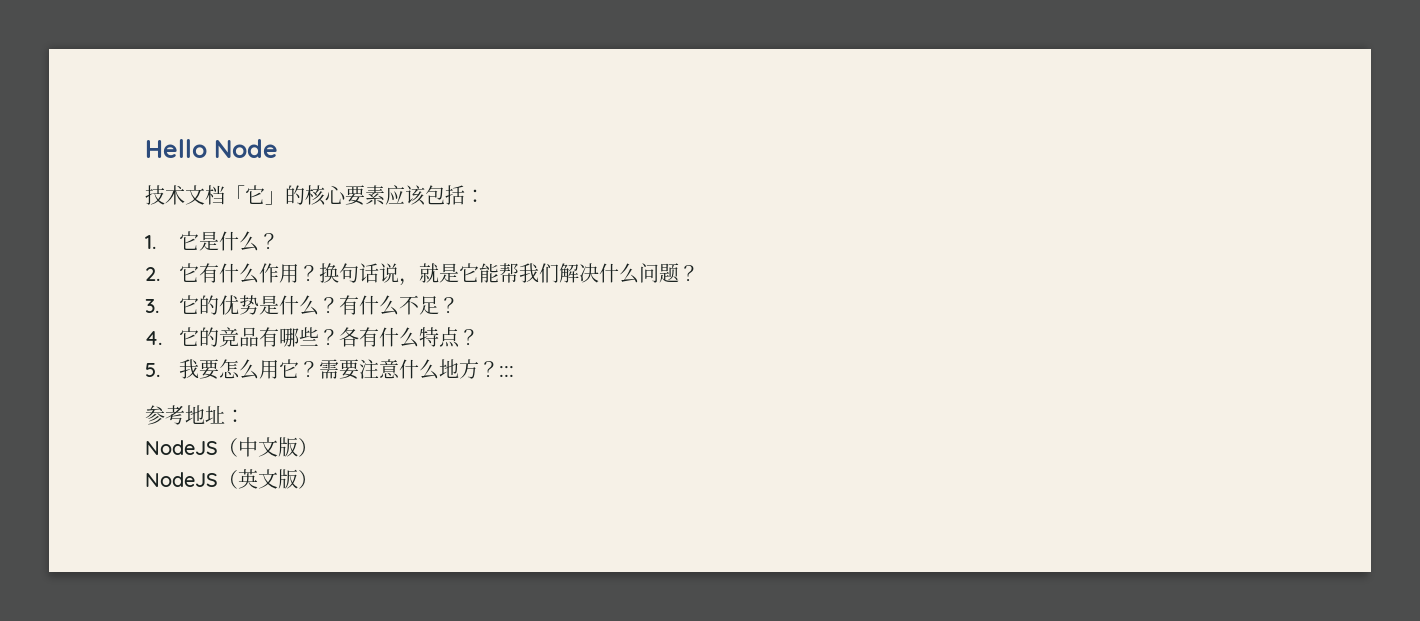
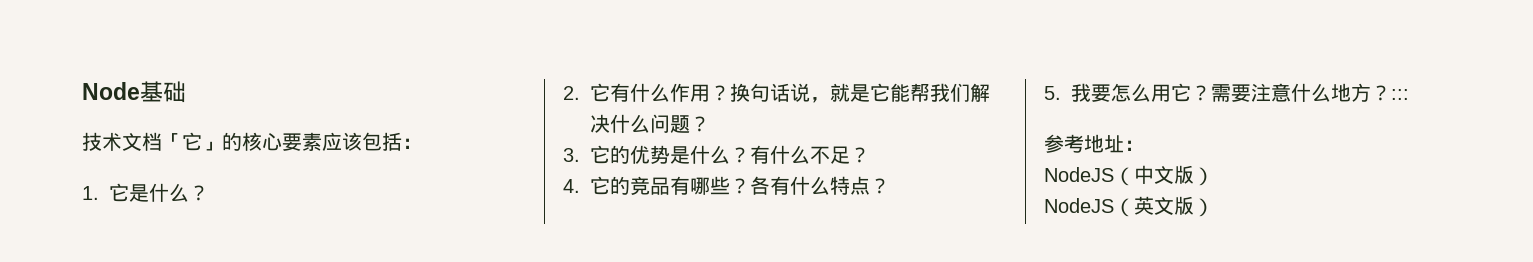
[145,139,207,158] Hello -> (82, 91) none
(278, 148) none -> [140,81,186,103] 基础

